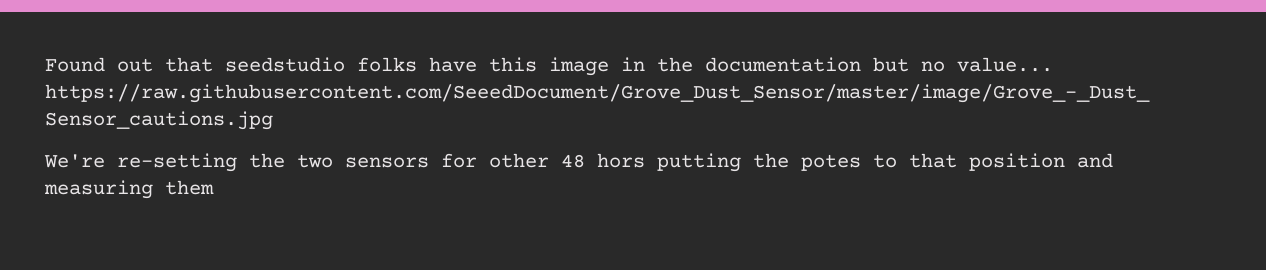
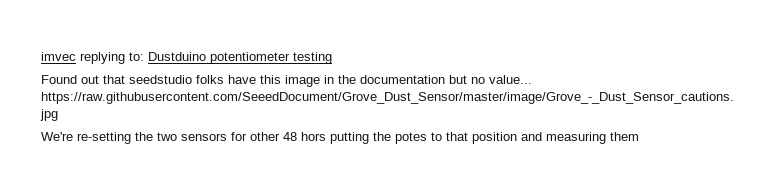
(45, 64) none -> [41,52,332,64] imvec replying to: Dustduino potentiometer testing //

